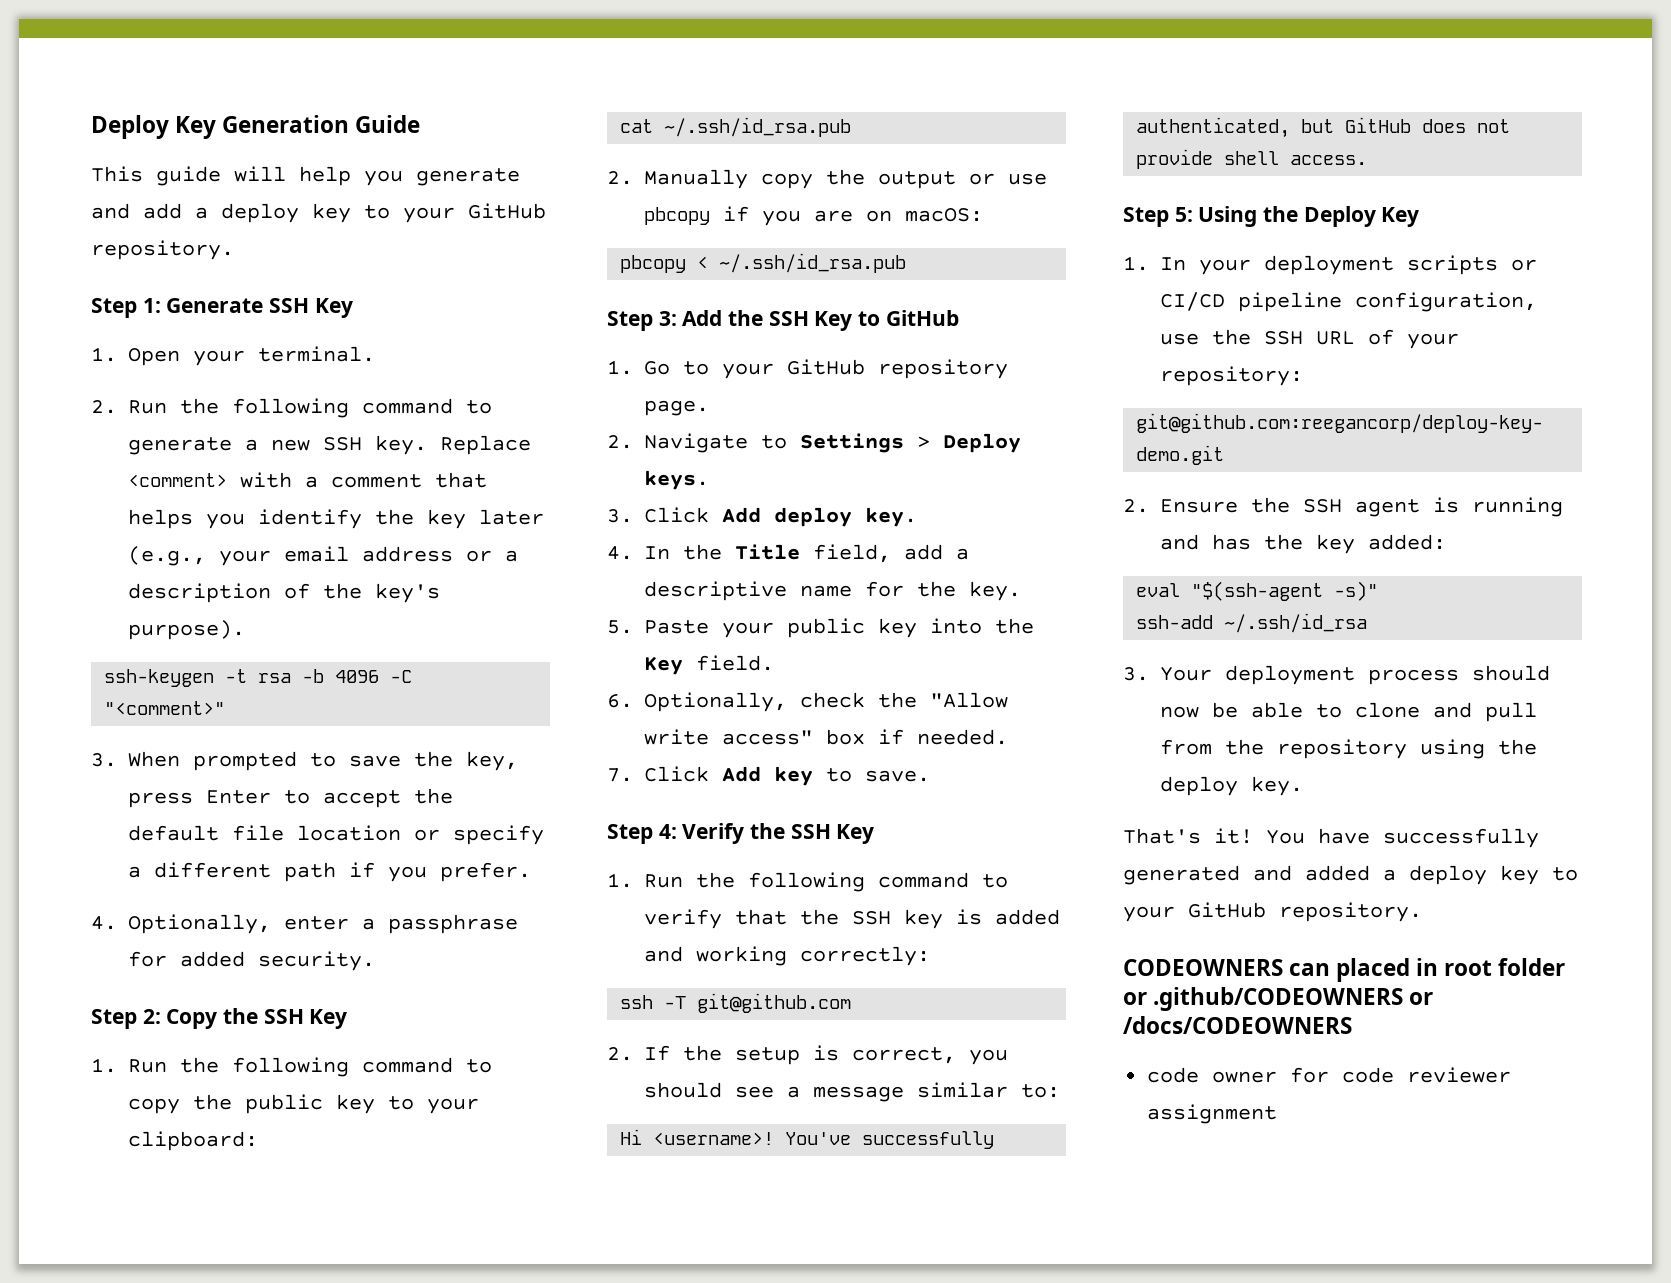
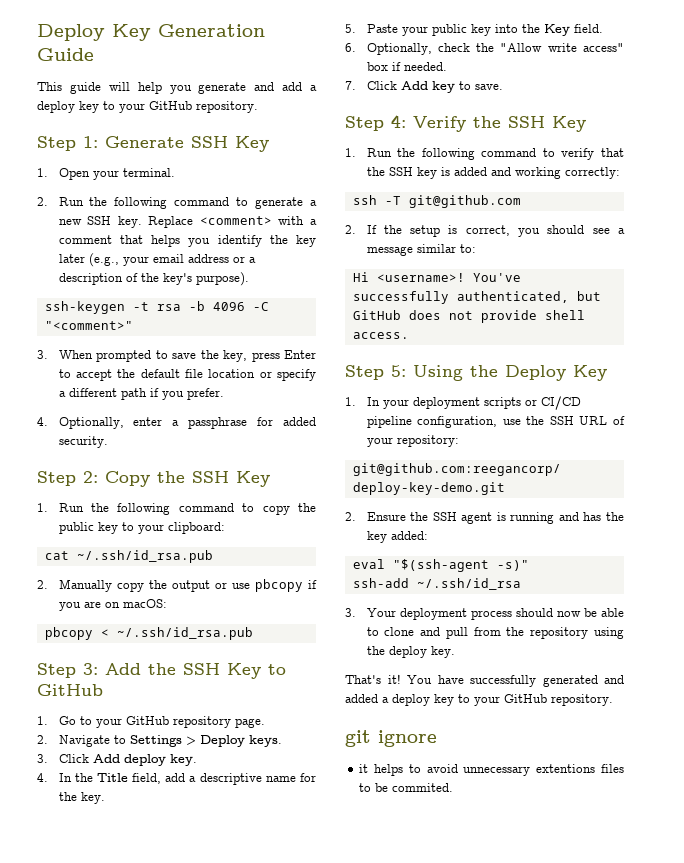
[1123,958,1566,982] [1123,987,1434,1011] [1123,1016,1352,1034] [1147,1067,1512,1083] [1147,1104,1278,1124] CODEOWNERS can placed in root folder or .github/CODEOWNERS or /docs/CODEOWNERS // code owner for code reviewer assignment -> [345,730,437,747] [359,764,624,776] [359,783,454,792] git ignore // it helps to avoid unnecessary extentions files to be commited.

